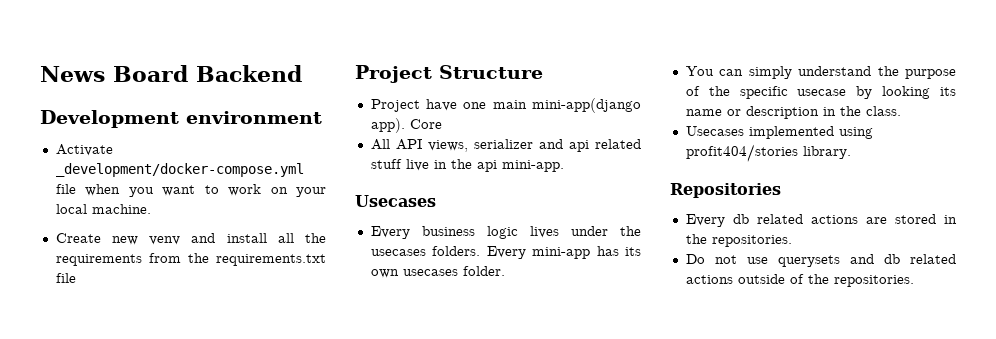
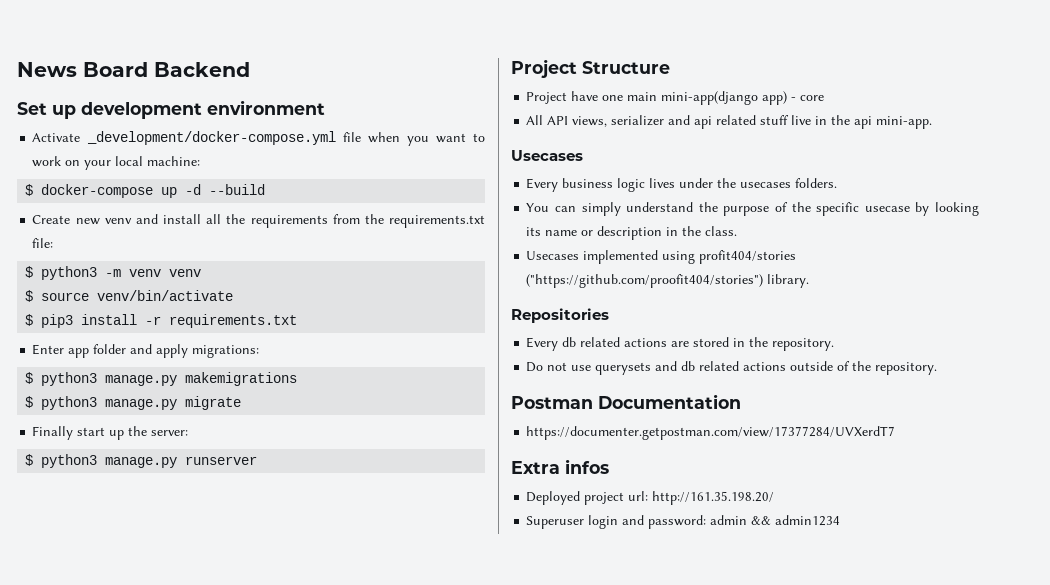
[40,110,179,128] Development -> [17,102,202,119] Set up development
[91,204,151,214] machine. -> [147,156,201,166] [25,184,266,198] machine: // $ docker-compose up -d --build
[55,273,76,283] file -> [32,238,54,248] [25,266,202,280] [25,290,234,302] [25,314,298,328] [32,344,260,358] [25,372,298,386] [25,396,242,410] [32,426,189,440] [25,454,258,468] file: // $ python3 -m venv venv // $ source venv/bin/activate // $ pip3 install -r requirements.txt // Enter app folder and apply migrations: // $ python3 manage.py makemigrations // $ python3 manage.py migrate // Finally start up the server: // $ python3 manage.py runserver
[370,118,442,133] app). Core -> [762,91,825,105] app) - core
[486,246,641,259] [370,266,505,278] Every mini-app has its own usecases folder. -> (838, 183) none
(798, 153) none -> [526,274,764,288] ("https://github.com/proofit404/stories")
[711,235,792,247] repositories. -> [772,338,835,351] repository.
[833,275,914,287] repositories. -> [875,362,938,375] [511,394,741,409] [526,426,896,440] [511,459,609,474] [526,491,775,505] [526,515,841,529] repository. // Postman Documentation // https://documenter.getpostman.com/view/17377284/UVXerdT7 // Extra infos // Deployed project url: http://161.35.198.20/ // Superuser login and password: admin && admin1234

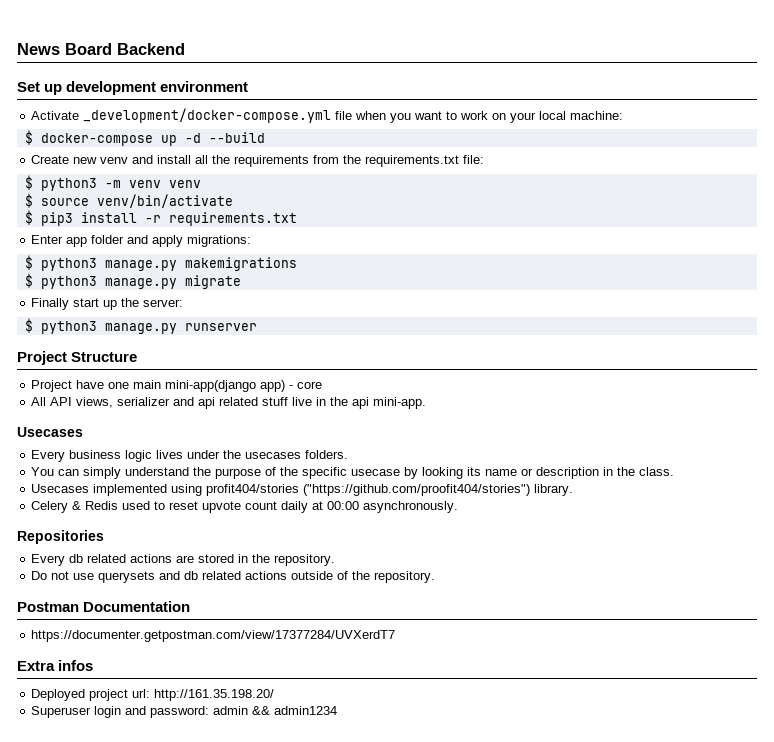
(810, 281) none -> [31,501,459,513] // Celery & Redis used to reset upvote count daily at 00:00 asynchronously.

